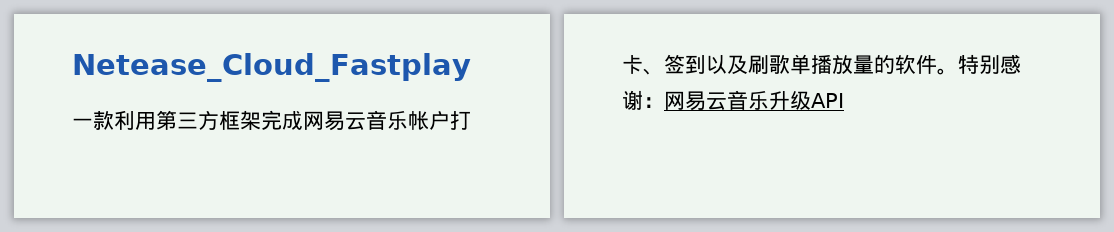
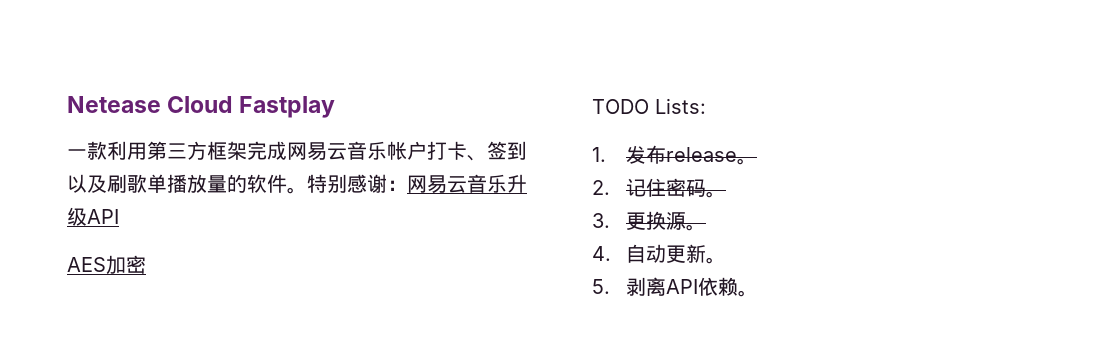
[72,53,471,82] Netease_Cloud_Fastplay -> [67,96,336,118] Netease Cloud Fastplay
(844, 100) none -> [67,255,146,275] [592,98,706,114] [592,145,757,165] [592,178,726,198] [592,211,706,231] [592,244,726,264] [592,277,758,297] // AES加密 // TODO Lists: // 1.发布release。 // 2.记住密码。 // 3.更换源。 // 4.自动更新。 // 5.剥离API依赖。

